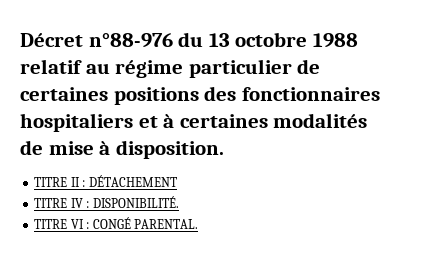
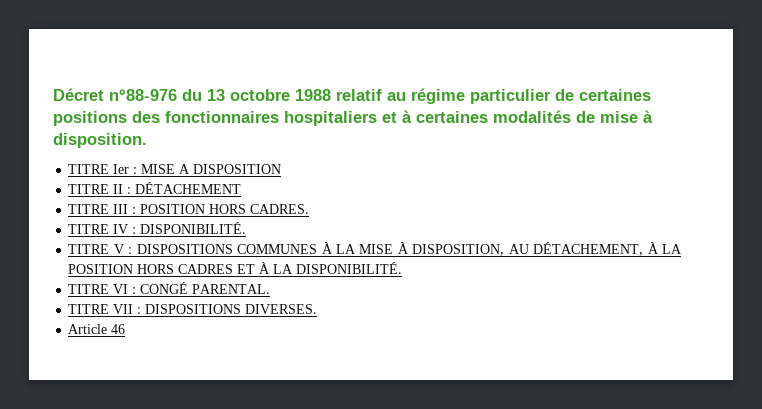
[70,175,177,187] [34,198,90,208] II : DÉTACHEMENT // TITRE IV : -> [113,164,282,174] [68,182,242,194] [68,204,310,214] [68,222,247,234] [68,242,682,256] [68,262,294,274] Ier : MISE A DISPOSITION // TITRE II : DÉTACHEMENT // TITRE III : POSITION HORS CADRES. // TITRE IV : DISPONIBILITÉ. // TITRE V : DISPOSITIONS COMMUNES À LA MISE À DISPOSITION, AU DÉTACHEMENT, À LA POSITION HORS CADRES ET À LA
(199, 224) none -> [68,304,318,314] [68,324,126,334] // TITRE VII : DISPOSITIONS DIVERSES. // Article 46

